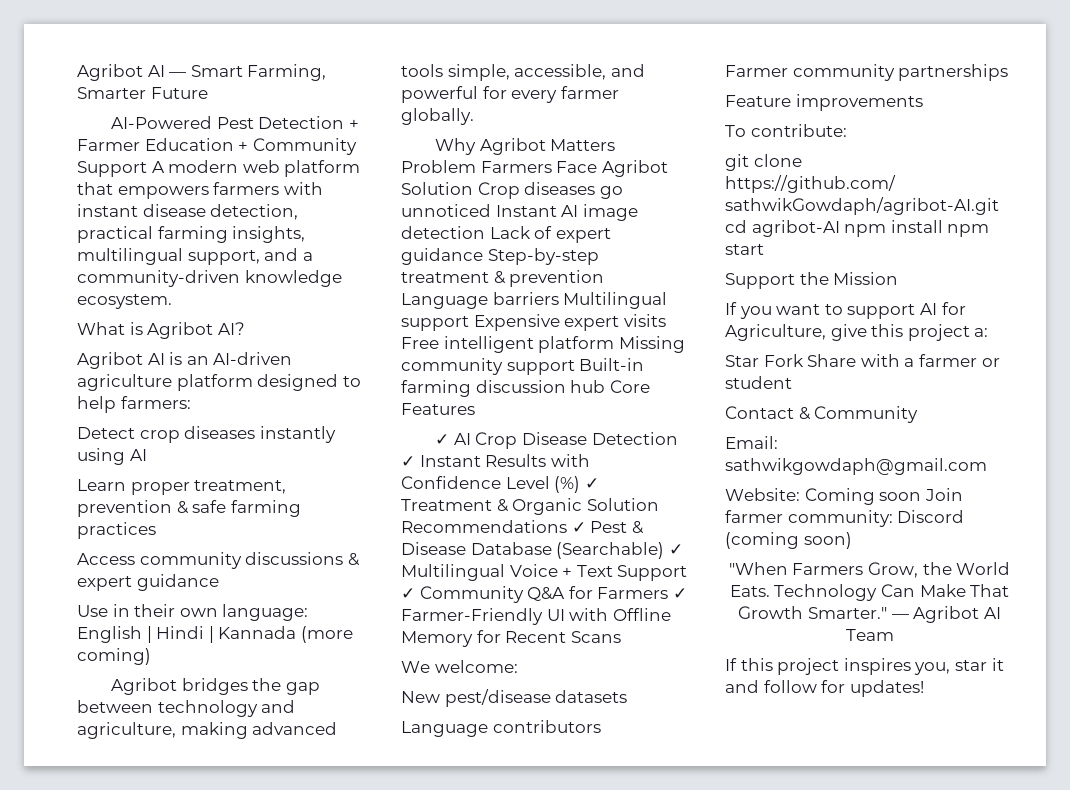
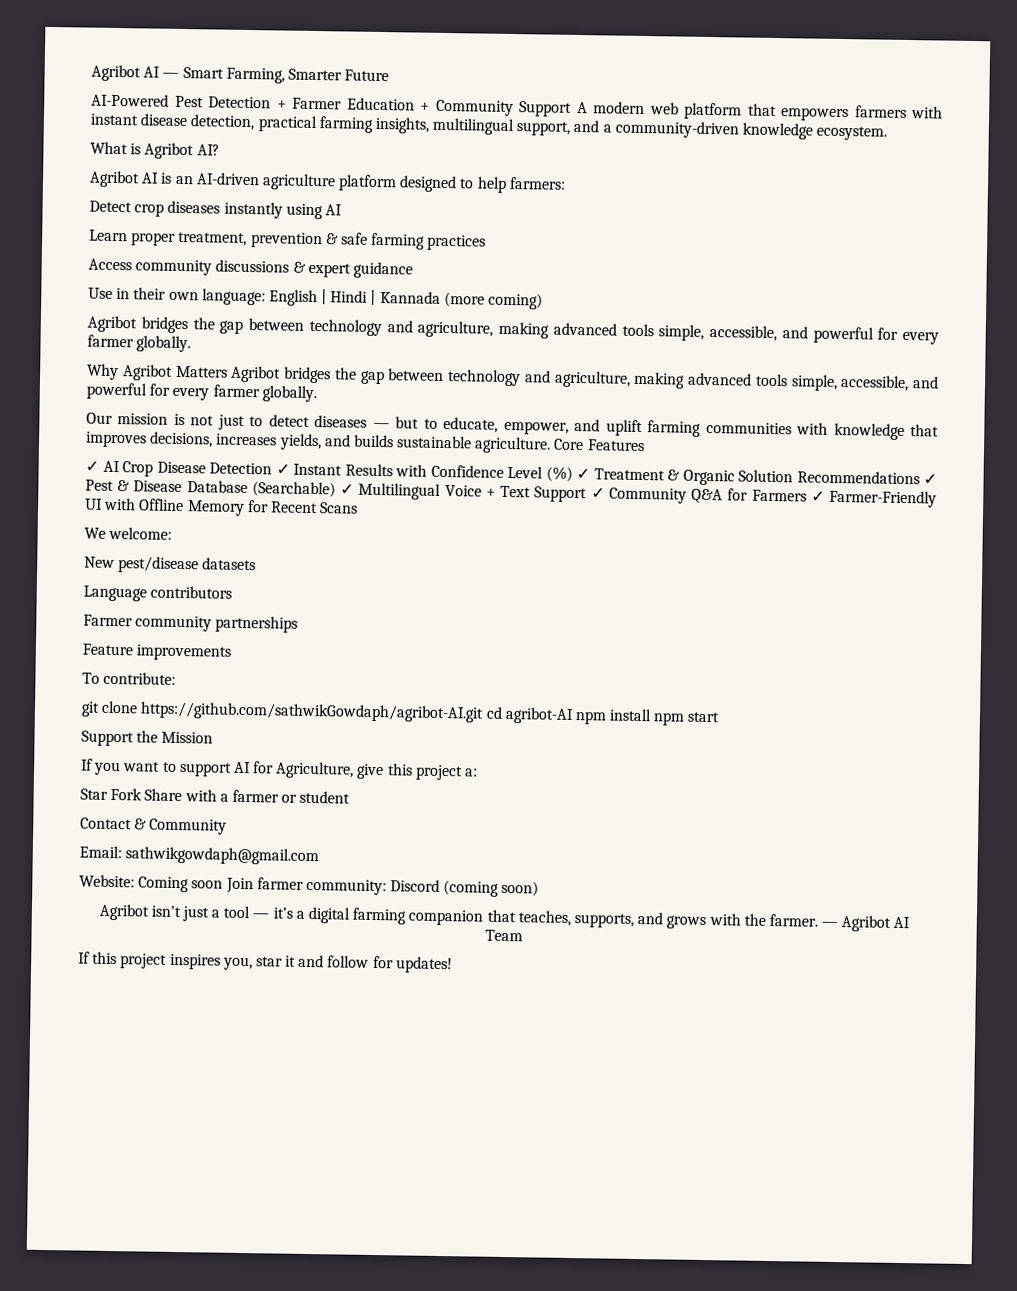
[401,160,668,177] [401,182,623,199] [401,204,638,221] [401,226,611,243] [401,248,599,265] [401,270,605,287] [401,292,668,309] [401,314,666,331] [401,336,685,353] [401,358,645,375] [401,380,606,397] Problem Farmers Face Agribot Solution Crop diseases go unnoticed Instant AI image detection Lack of expert guidance Step-by-step treatment & prevention Language barriers Multilingual support Expensive expert visits Free intelligent platform Missing community support Built-in farming discussion hub -> [230,365,939,392] [86,382,317,403] [86,412,940,440] [85,431,552,454] Agribot bridges the gap between technology and agriculture, making advanced tools simple, accessible, and powerful for every farmer globally. // Our mission is not just to detect diseases — but to educate, empower, and uplift farming communities with knowledge that improves decisions, increases yields, and builds sustainable agriculture.
[728,562,1011,578] [729,584,1010,601] [738,606,887,619] "When Farmers Grow, the World Eats. Technology Can Make That Growth Smarter." -> [98,903,818,930] Agribot isn’t just a tool — it’s a digital farming companion that teaches, supports, and grows with the farmer.

